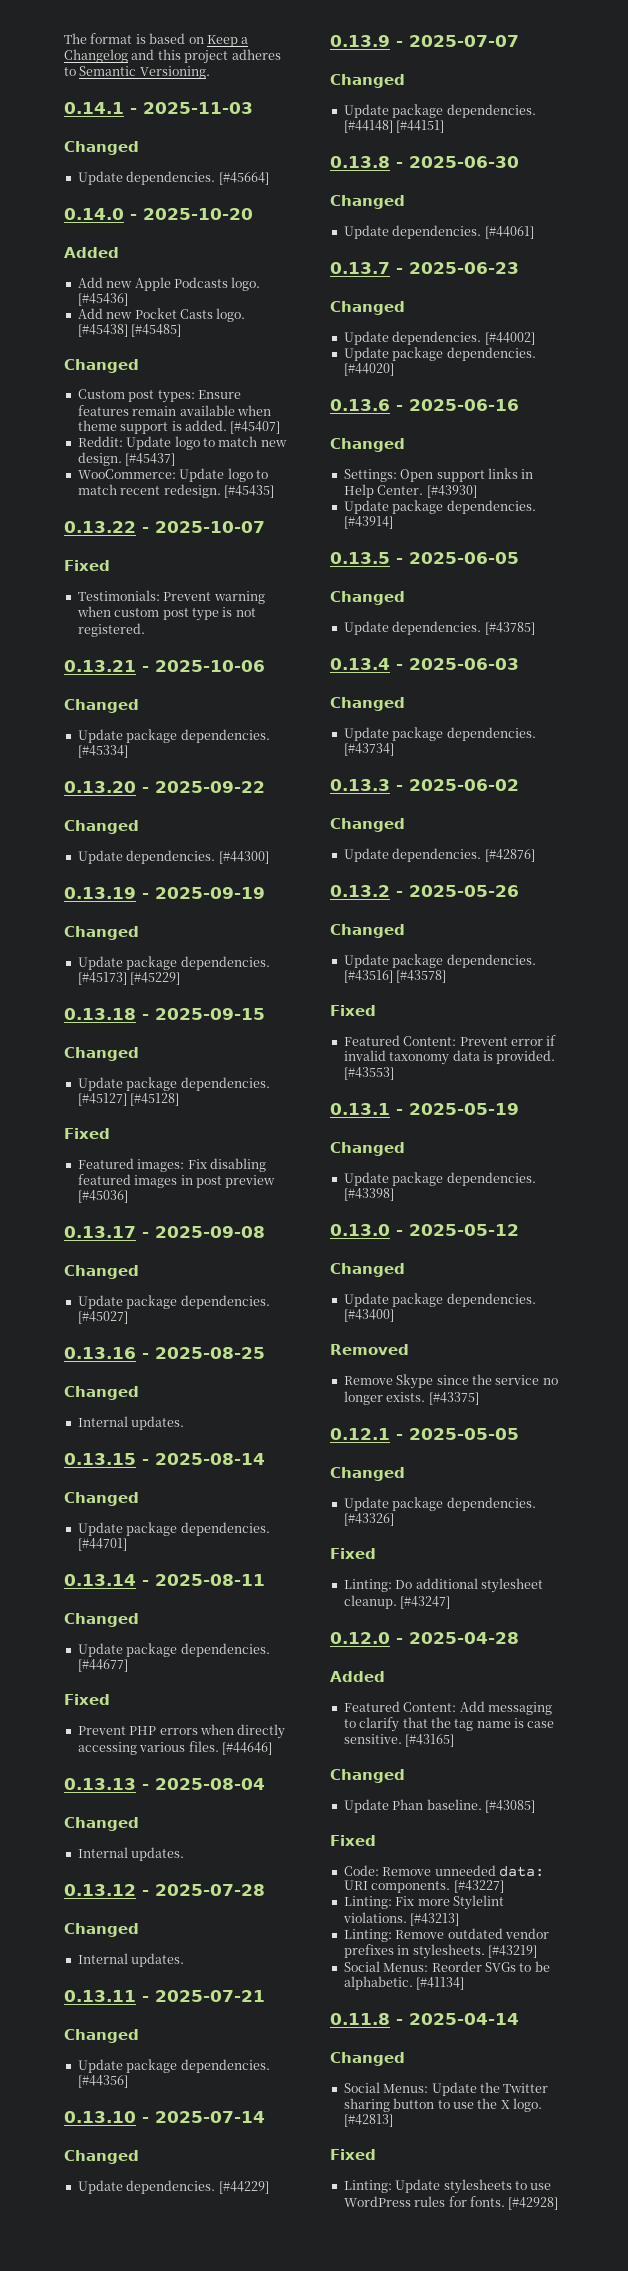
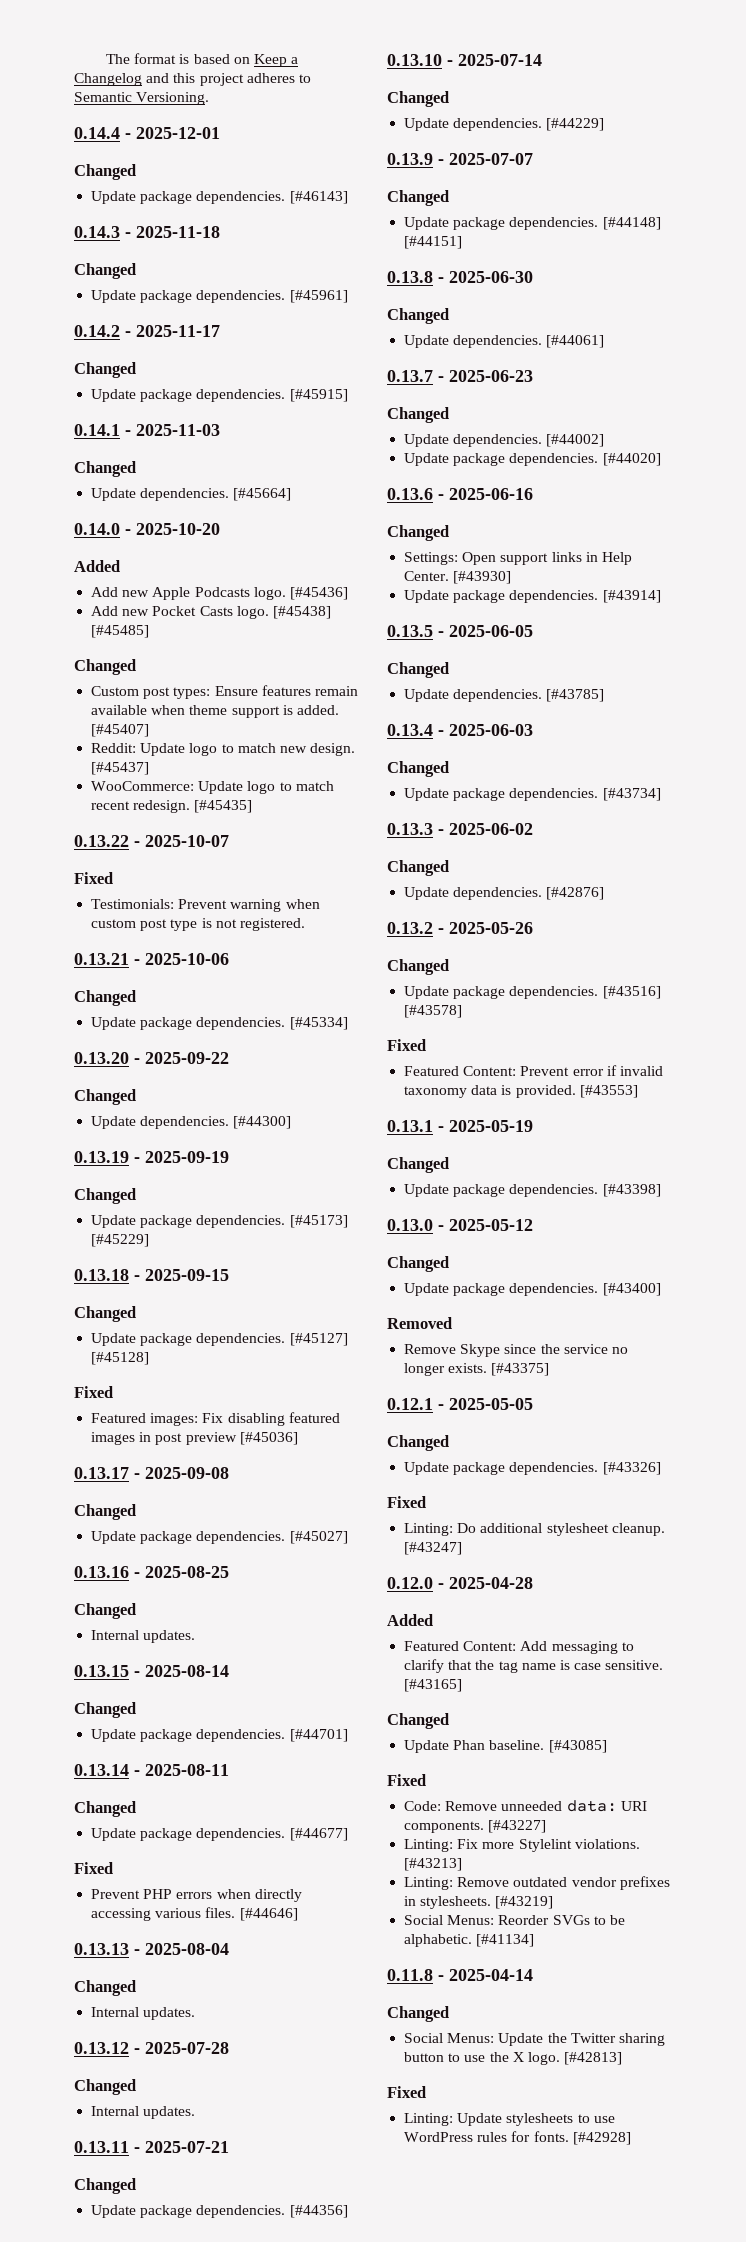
(210, 72) none -> [74,127,220,139] [74,164,136,180] [91,191,348,204] [74,226,220,238] [74,263,136,279] [91,290,348,303] [74,325,220,337] [74,362,136,378] [91,389,348,402] // 0.14.4 - 2025-12-01 // Changed // Update package dependencies. [#46143] // 0.14.3 - 2025-11-18 // Changed // Update package dependencies. [#45961] // 0.14.2 - 2025-11-17 // Changed // Update package dependencies. [#45915]

